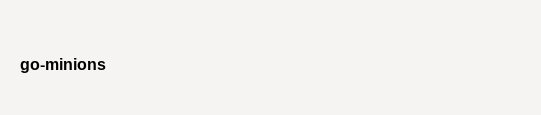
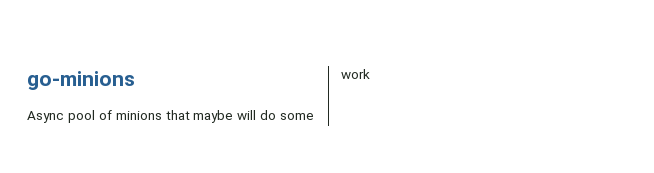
(106, 65) none -> [27,110,314,123] [341,69,370,79] // Async pool of minions that maybe will do some work

